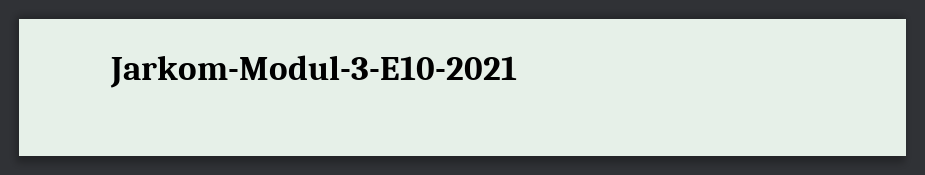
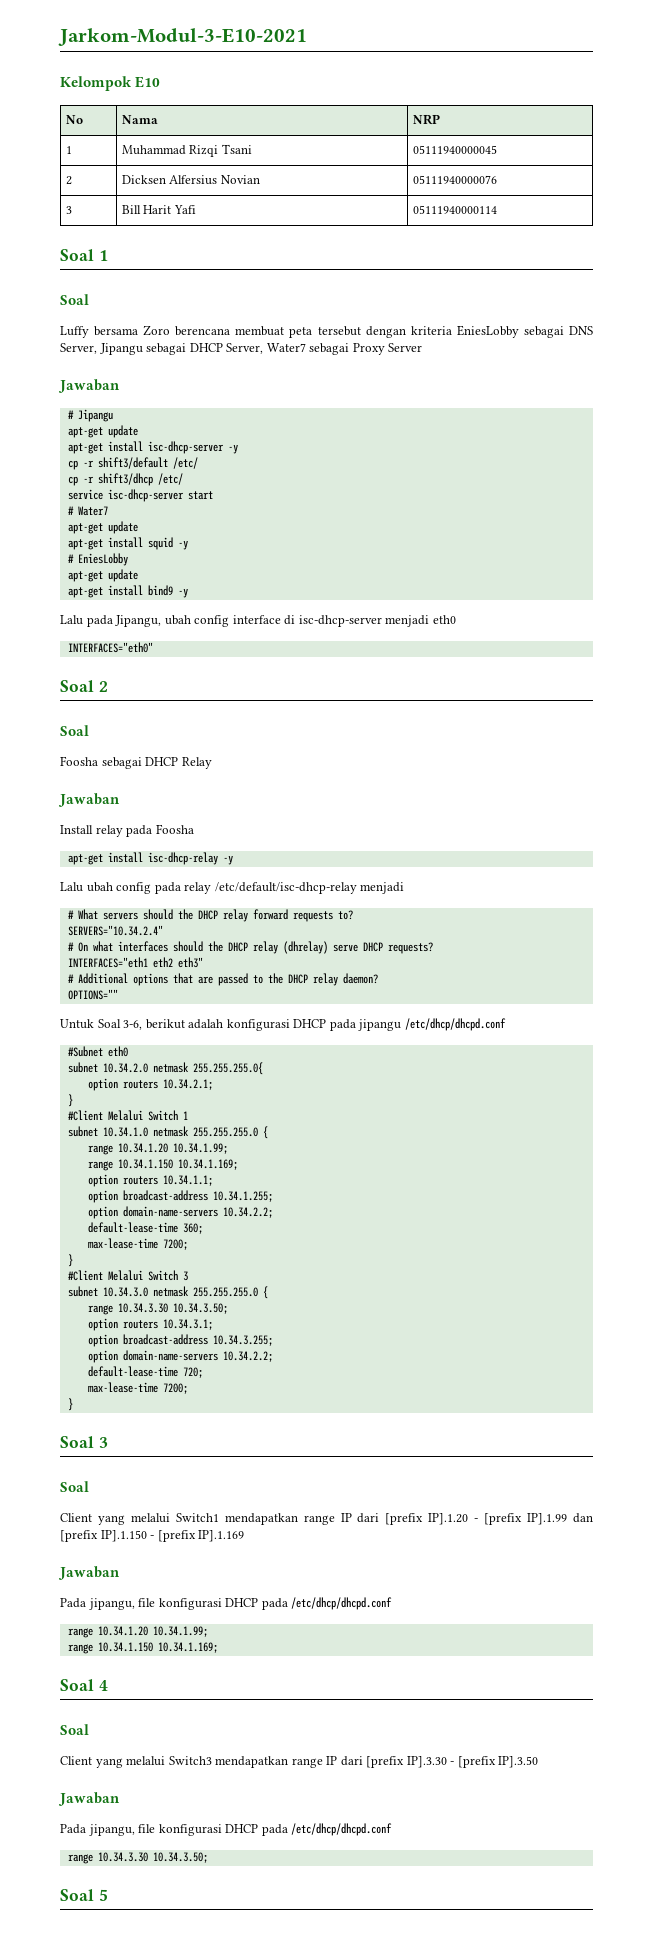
(517, 71) none -> [60,76,161,91] [65,115,83,124] [121,115,158,124] [412,114,440,125] [65,146,72,154] [121,144,252,157] [412,145,497,154] [65,176,72,185] [121,175,260,185] [412,175,497,184] [65,206,72,214] [121,205,196,214] [412,205,497,214] [60,249,108,261] [60,294,89,305] [60,325,593,338] [60,343,423,355] [58,379,120,393] [67,409,113,422] [67,425,138,438] [67,441,238,454] [67,457,198,470] [67,473,183,486] [67,489,213,502] [67,506,108,516] [67,521,138,534] [67,537,188,550] [67,553,128,566] [67,569,138,582] [67,585,188,598] [60,615,456,627] [67,642,153,653] [60,680,108,692] [60,725,89,736] [60,756,212,769] [58,793,120,807] [60,824,194,837] [67,852,233,865] [60,882,405,894] [67,909,353,922] [67,925,163,936] [67,941,433,954] [67,957,203,968] [67,973,378,986] [67,989,118,1000] [60,1018,506,1031] [67,1046,128,1057] [67,1062,263,1075] [87,1078,213,1091] [67,1094,73,1107] [67,1110,188,1121] [67,1126,268,1139] [87,1143,228,1155] [87,1159,238,1171] [87,1174,213,1187] [87,1190,273,1203] [87,1206,273,1219] [87,1222,203,1234] [87,1238,188,1250] [67,1254,73,1267] [67,1270,188,1281] [67,1286,268,1299] [87,1303,228,1315] [87,1318,213,1331] [87,1334,273,1347] [87,1350,273,1363] [87,1366,203,1378] [87,1382,188,1394] [67,1398,73,1411] [60,1436,108,1448] [60,1481,89,1492] [60,1513,593,1525] [60,1530,245,1542] [58,1566,120,1580] [60,1597,393,1610] [67,1626,208,1638] [67,1642,218,1654] [60,1679,108,1691] [60,1724,89,1735] [60,1756,539,1768] [58,1792,120,1806] [60,1823,393,1836] [67,1852,208,1864] [60,1889,108,1901] // Kelompok E10 // No | Nama | NRP // 1 | Muhammad Rizqi Tsani | 05111940000045 // 2 | Dicksen Alfersius Novian | 05111940000076 // 3 | Bill Harit Yafi | 05111940000114 // Soal 1 // Soal // Luffy bersama Zoro berencana membuat peta tersebut dengan kriteria EniesLobby sebagai DNS Server, Jipangu sebagai DHCP Server, Water7 sebagai Proxy Server // Jawaban // # Jipangu // apt-get update // apt-get install isc-dhcp-server -y // cp -r shift3/default /etc/ // cp -r shift3/dhcp /etc/ // service isc-dhcp-server start // # Water7 // apt-get update // apt-get install squid -y // # EniesLobby // apt-get update // apt-get install bind9 -y // Lalu pada Jipangu, ubah config interface di isc-dhcp-server menjadi eth0 // INTERFACES="eth0" // Soal 2 // Soal // Foosha sebagai DHCP Relay // Jawaban // Install relay pada Foosha // apt-get install isc-dhcp-relay -y // Lalu ubah config pada relay /etc/default/isc-dhcp-relay menjadi // # What servers should the DHCP relay forward requests to? // SERVERS="10.34.2.4" // # On what interfaces should the DHCP relay (dhrelay) serve DHCP requests? // INTERFACES="eth1 eth2 eth3" // # Additional options that are passed to the DHCP relay daemon? // OPTIONS="" // Untuk Soal 3-6, berikut adalah konfigurasi DHCP pada jipangu /etc/dhcp/dhcpd.conf // #Subnet eth0 // subnet 10.34.2.0 netmask 255.255.255.0{ // option routers 10.34.2.1; // } // #Client Melalui Switch 1 // subnet 10.34.1.0 netmask 255.255.255.0 { // range 10.34.1.20 10.34.1.99; // range 10.34.1.150 10.34.1.169; // option routers 10.34.1.1; // option broadcast-address 10.34.1.255; // option domain-name-servers 10.34.2.2; // default-lease-time 360; // max-lease-time 7200; // } // #Client Melalui Switch 3 // subnet 10.34.3.0 netmask 255.255.255.0 { // range 10.34.3.30 10.34.3.50; // option routers 10.34.3.1; // option broadcast-address 10.34.3.255; // option domain-name-servers 10.34.2.2; // default-lease-time 720; // max-lease-time 7200; // } // Soal 3 // Soal // Client yang melalui Switch1 mendapatkan range IP dari [prefix IP].1.20 - [prefix IP].1.99 dan [prefix IP].1.150 - [prefix IP].1.169 // Jawaban // Pada jipangu, file konfigurasi DHCP pada /etc/dhcp/dhcpd.conf // range 10.34.1.20 10.34.1.99; // range 10.34.1.150 10.34.1.169; // Soal 4 // Soal // Client yang melalui Switch3 mendapatkan range IP dari [prefix IP].3.30 - [prefix IP].3.50 // Jawaban // Pada jipangu, file konfigurasi DHCP pada /etc/dhcp/dhcpd.conf // range 10.34.3.30 10.34.3.50; // Soal 5

